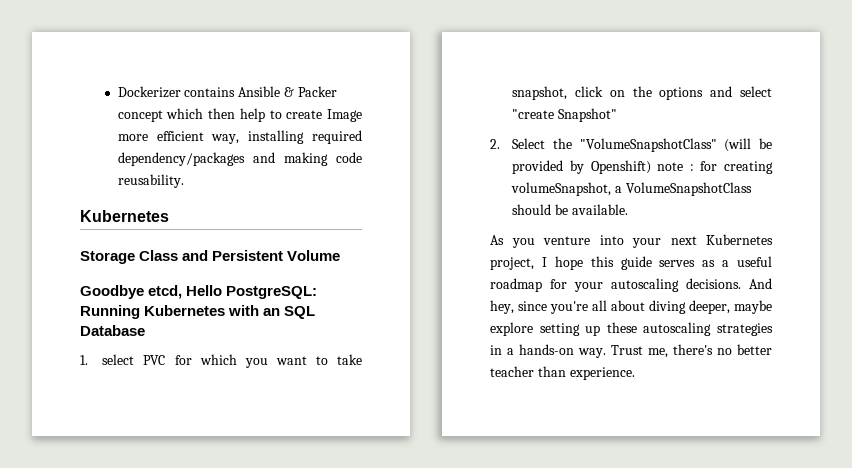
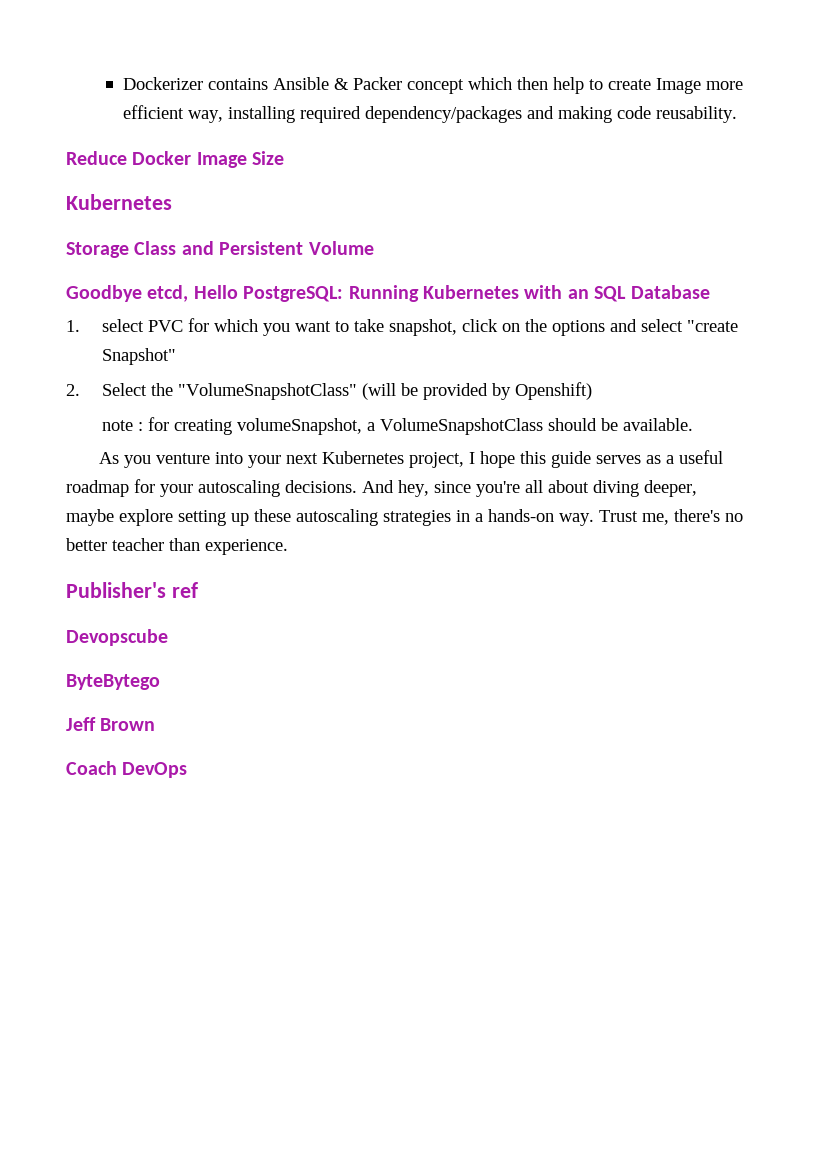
(184, 181) none -> [66,151,285,168] // Reduce Docker Image Size
(651, 167) none -> (593, 391) //
(635, 373) none -> [66,582,198,598] [66,629,168,646] [66,674,160,690] [66,717,156,731] [66,761,188,778] // Publisher's ref // Devopscube // ByteBytego // Jeff Brown // Coach DevOps

